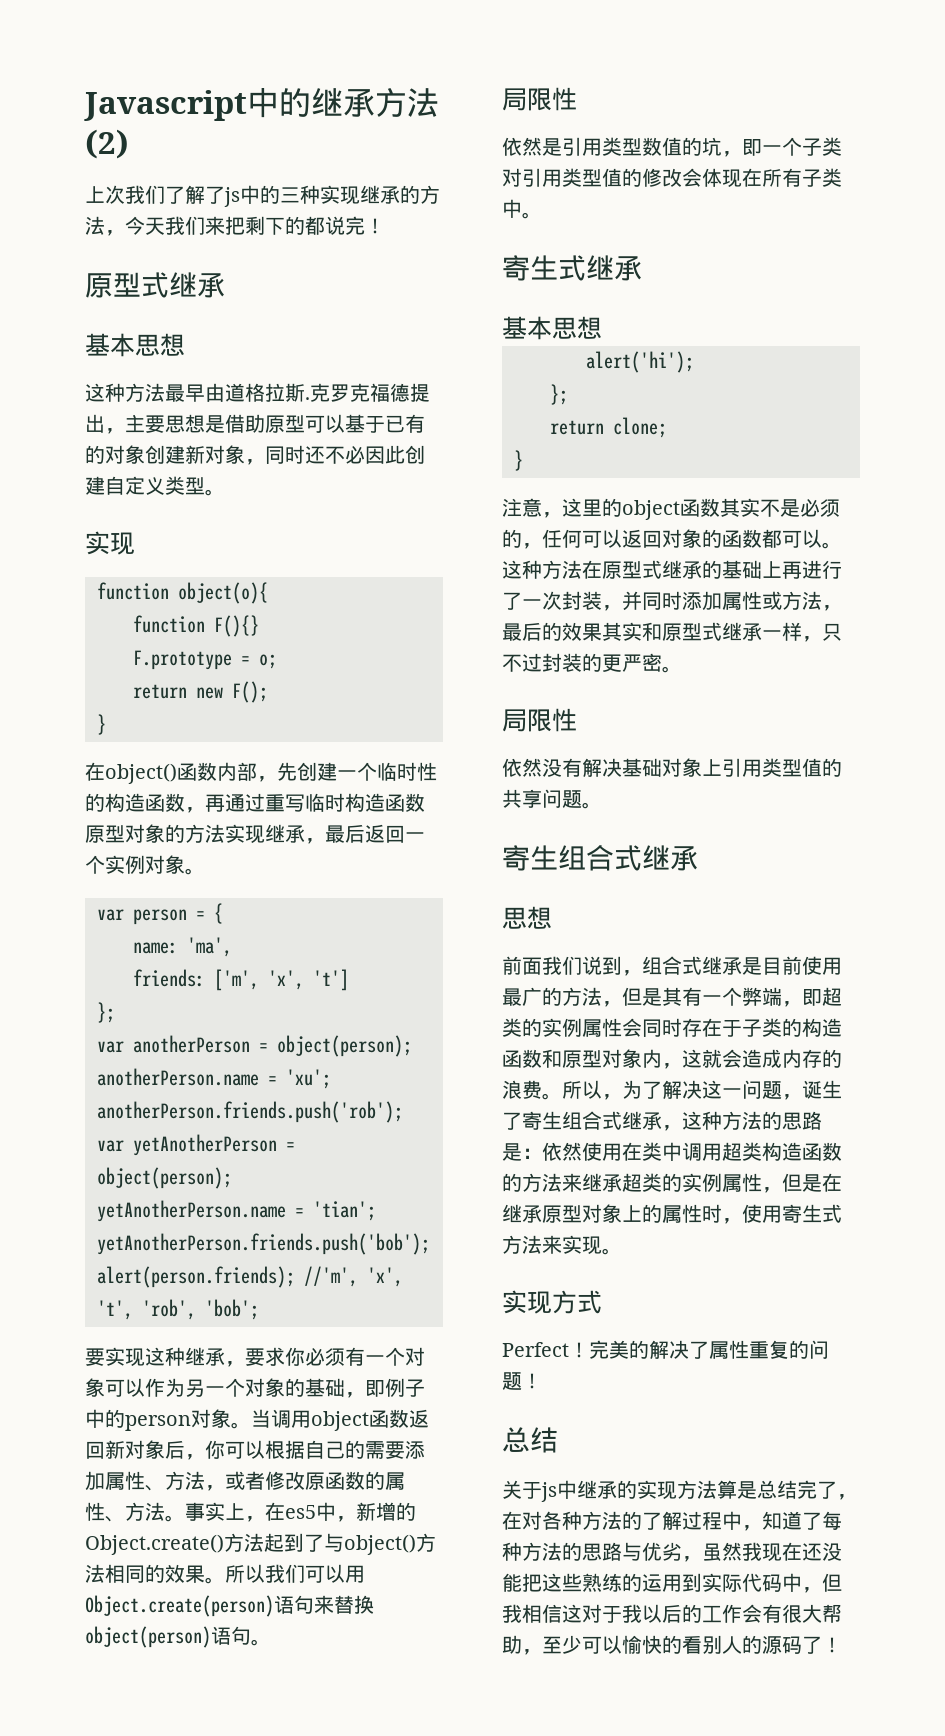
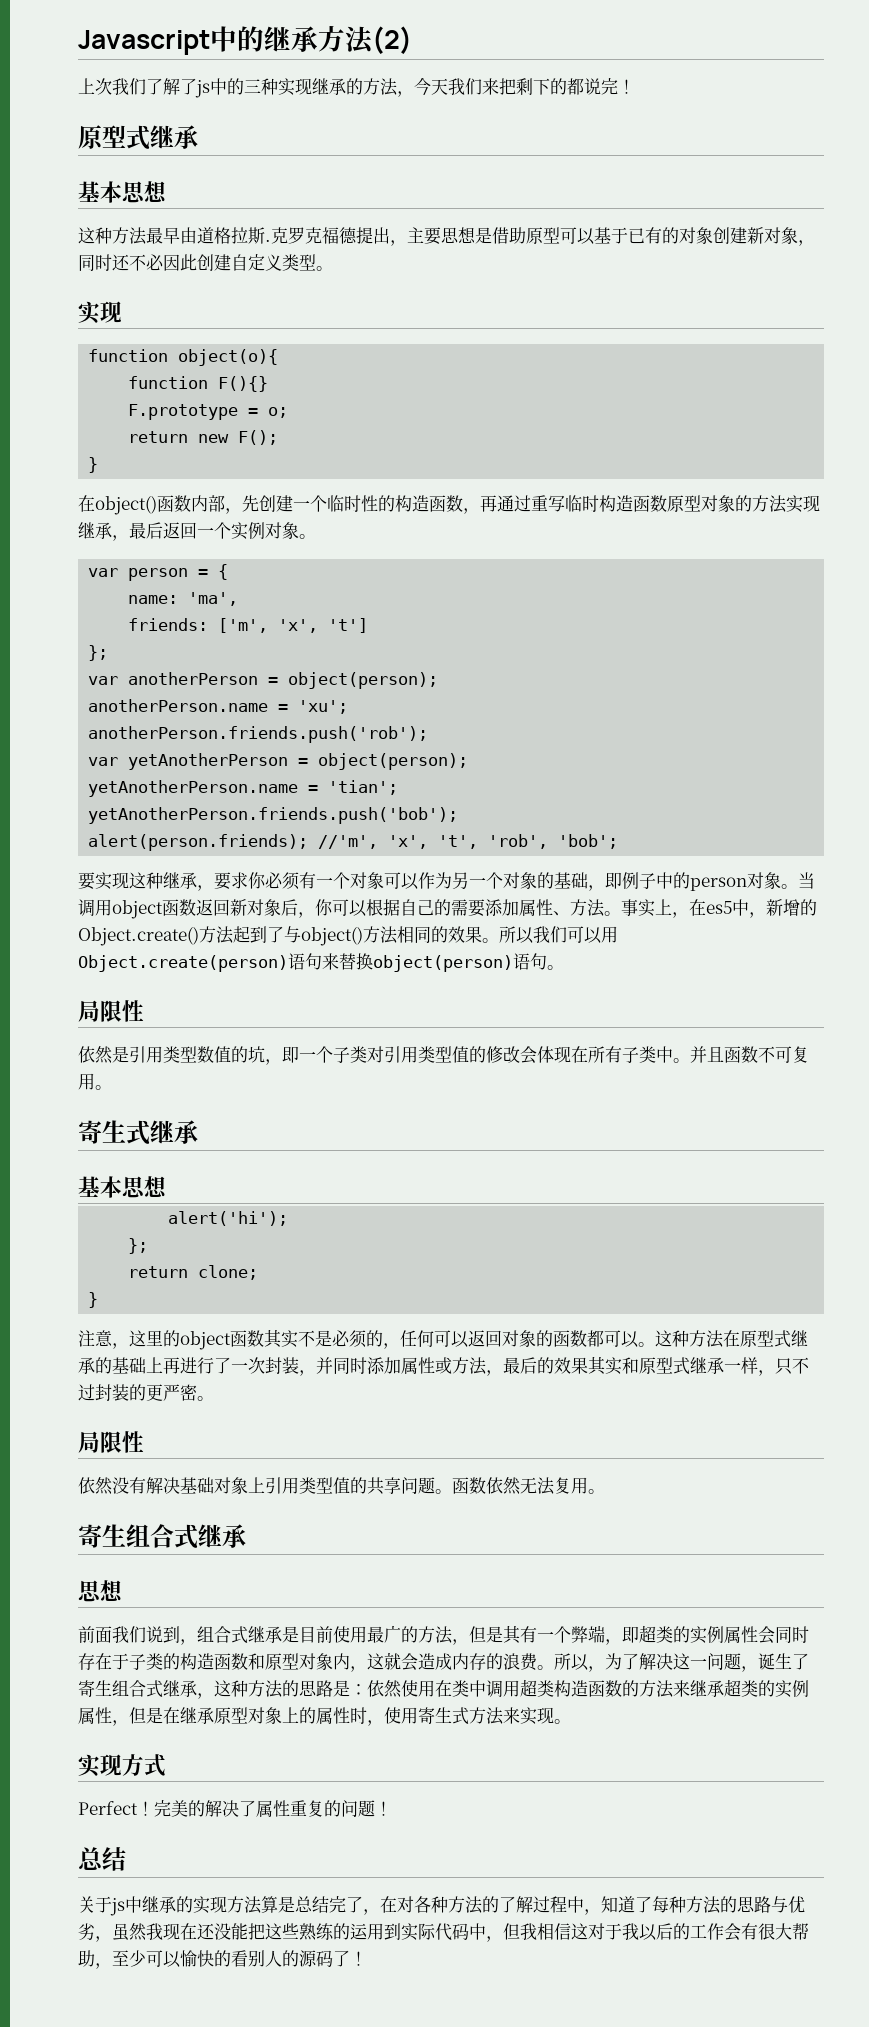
[205,1471,405,1491] [85,1502,165,1522] ，或者修改原函数的属性、方法 -> (605, 908) none
(542, 215) none -> [690,1046,809,1063] [78,1073,112,1090] 并且函数不可复用。
(602, 805) none -> [452,1477,605,1495] 函数依然无法复用。

